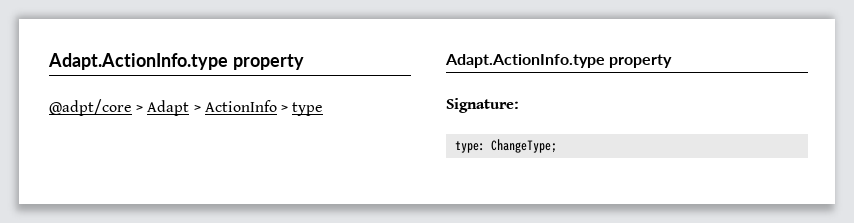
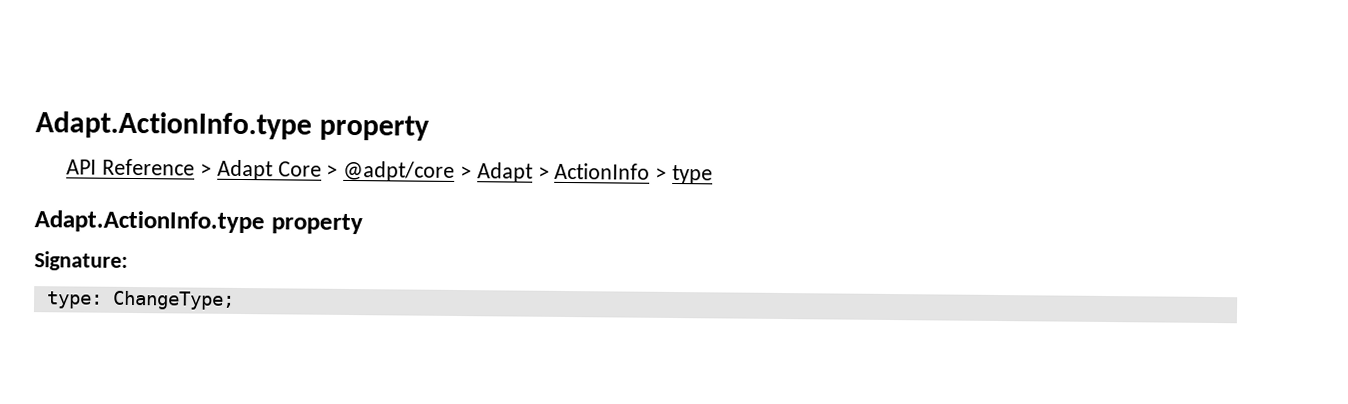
[48,53,304,70] Adapt.ActionInfo.type property // -> [35,111,430,141] [66,158,339,181] Adapt.ActionInfo.type property // API Reference > Adapt Core >

